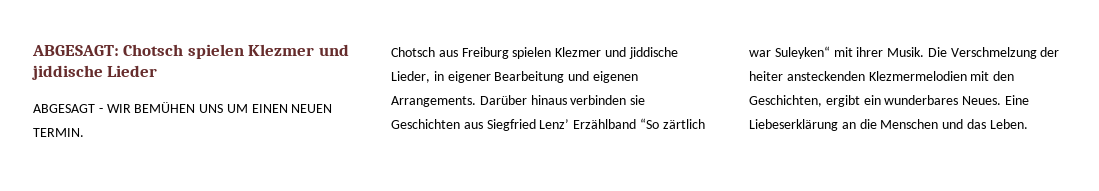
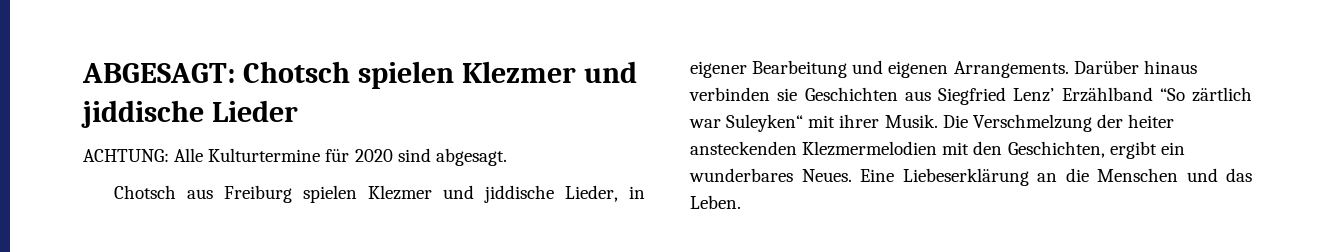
[33,102,333,113] [33,128,84,137] ABGESAGT - WIR BEMÜHEN UNS UM EINEN NEUEN TERMIN. -> [83,148,507,166] ACHTUNG: Alle Kulturtermine für 2020 sind abgesagt.

